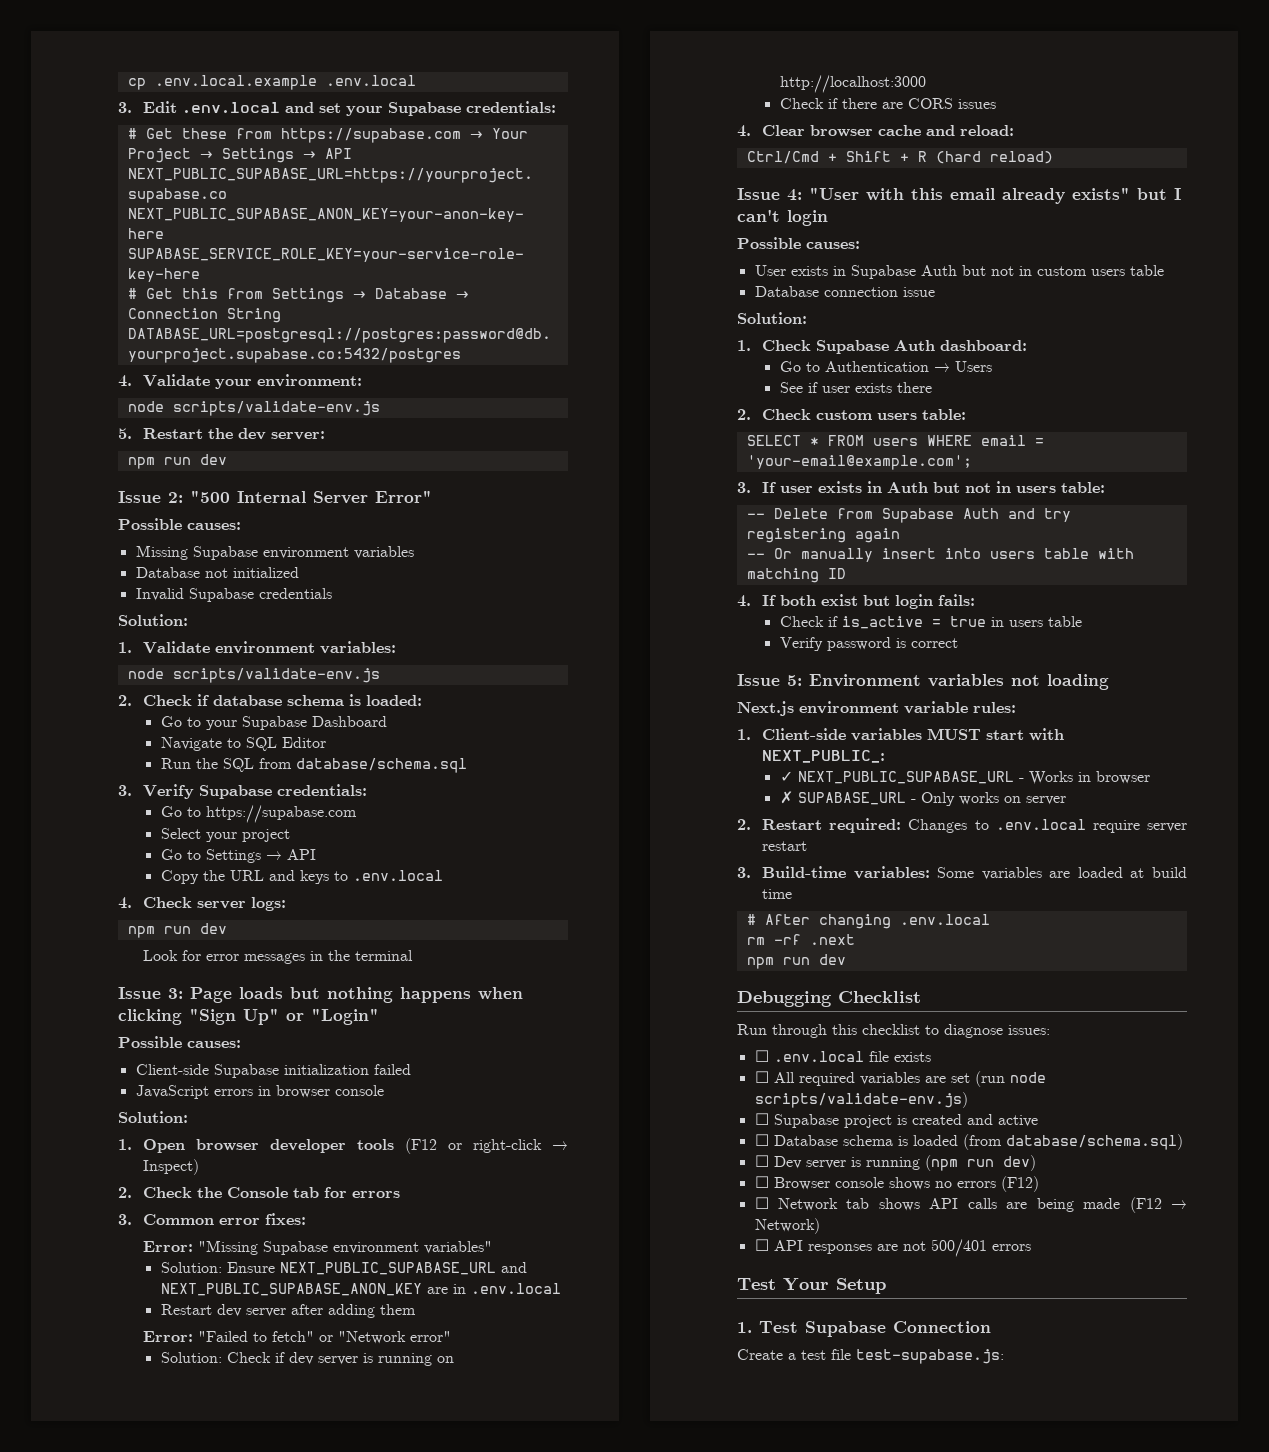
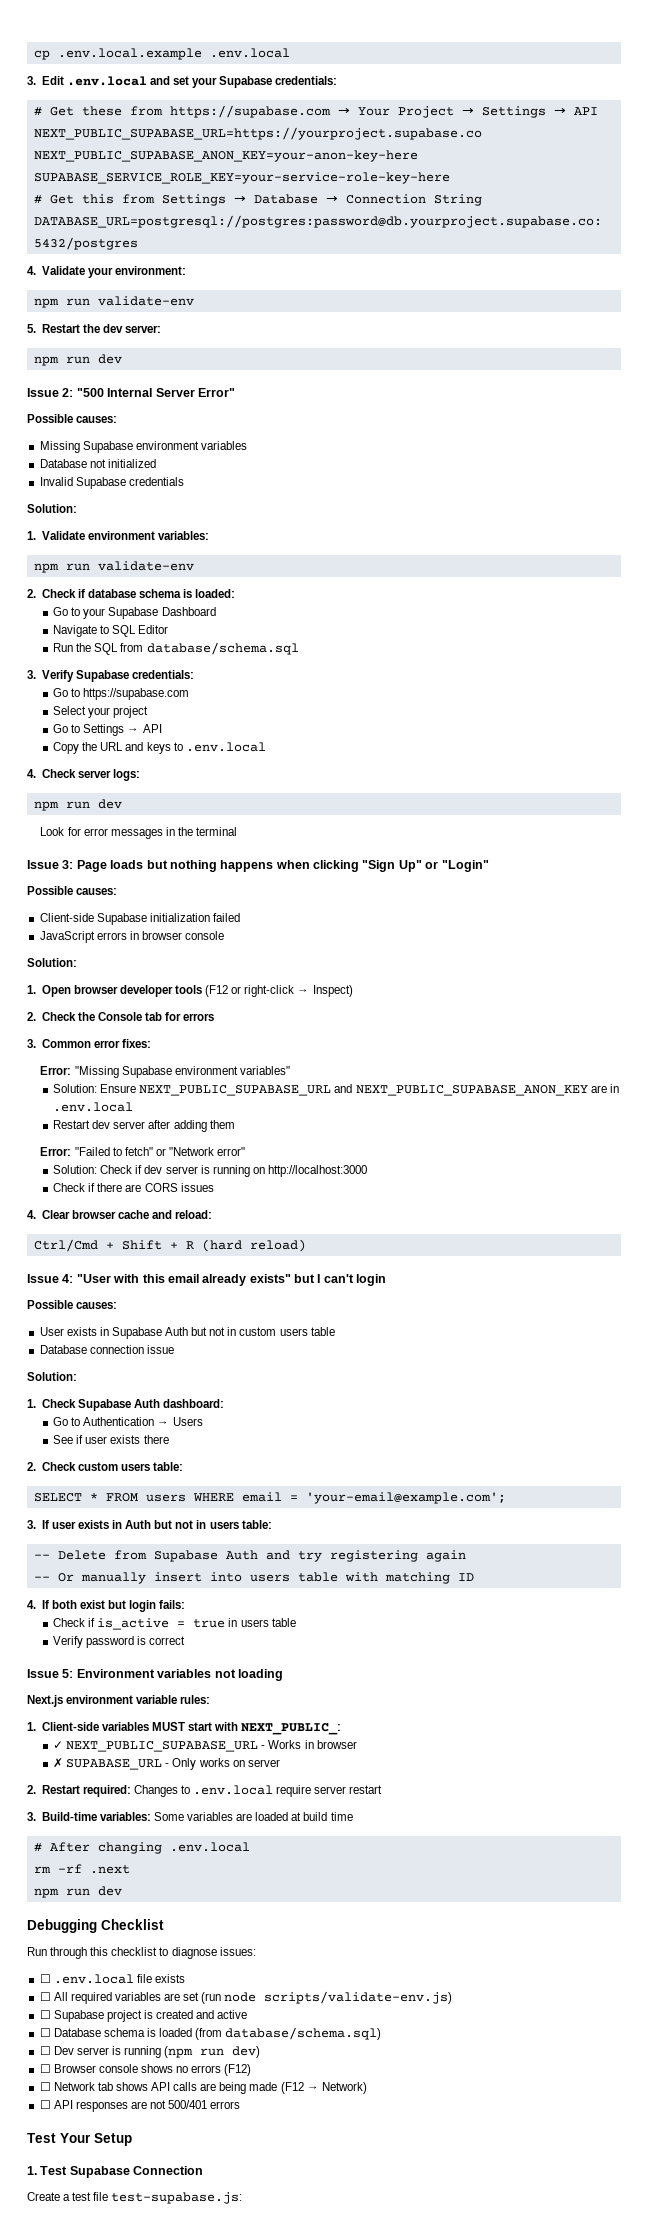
[127,401,380,416] node scripts/validate-env.js -> [33,296,194,308] npm run validate-env
[127,668,380,683] node scripts/validate-env.js -> [33,561,194,573] npm run validate-env

